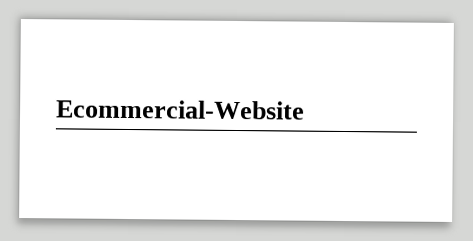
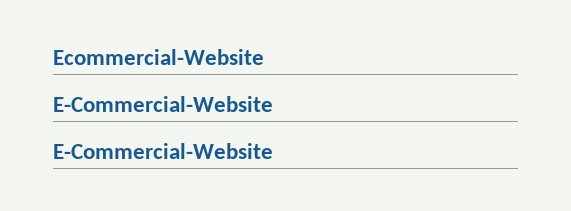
(305, 109) none -> [53,96,273,112] [53,143,273,159] // E-Commercial-Website // E-Commercial-Website

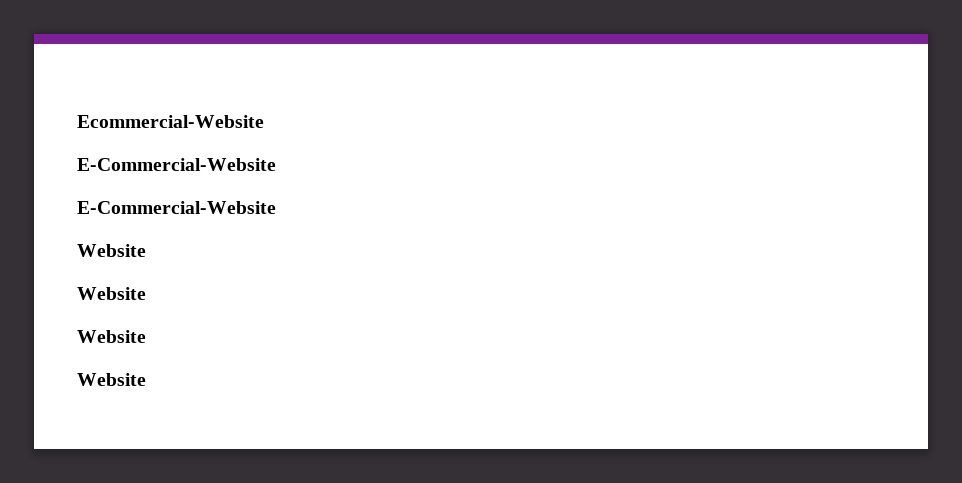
(273, 151) none -> [77,244,146,257] [77,287,146,300] [77,330,146,343] [77,373,146,386] // Website // Website // Website // Website

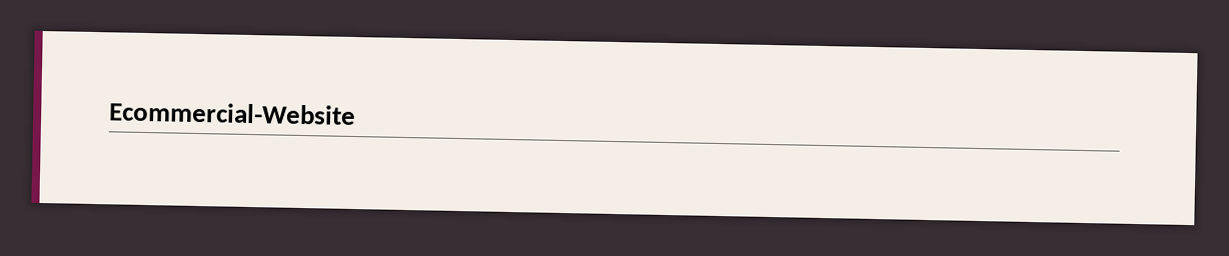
[77,158,276,171] [77,201,276,214] [77,244,146,257] [77,287,146,300] [77,330,146,343] [77,373,146,386] // E-Commercial-Website // E-Commercial-Website // Website // Website // Website // Website -> (356, 113) none

